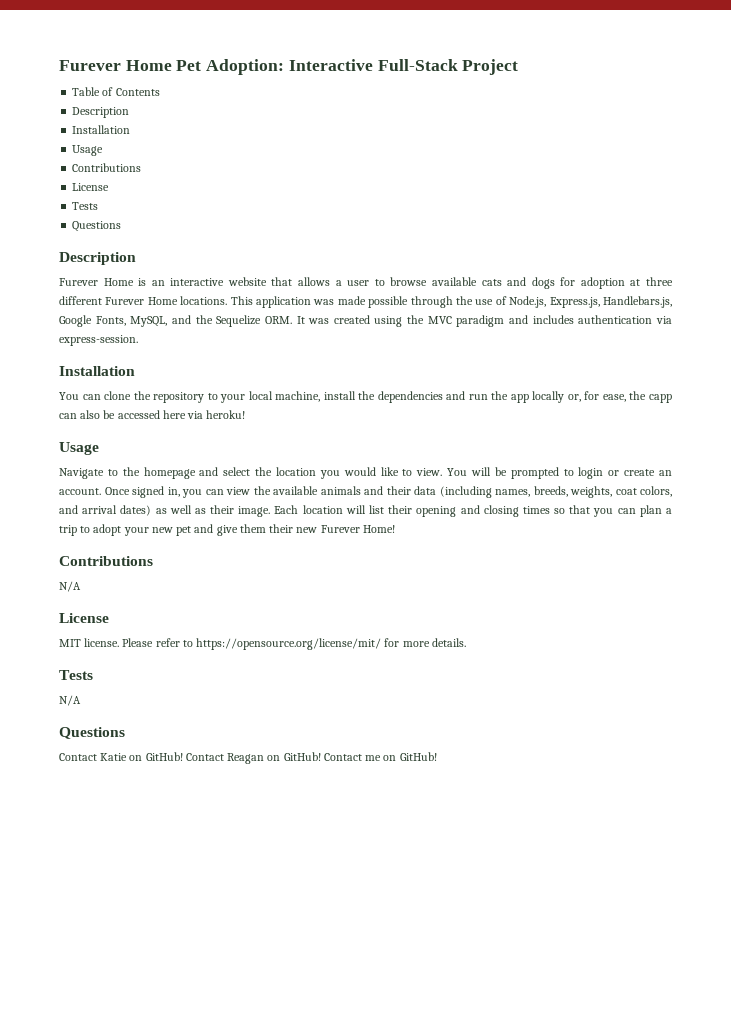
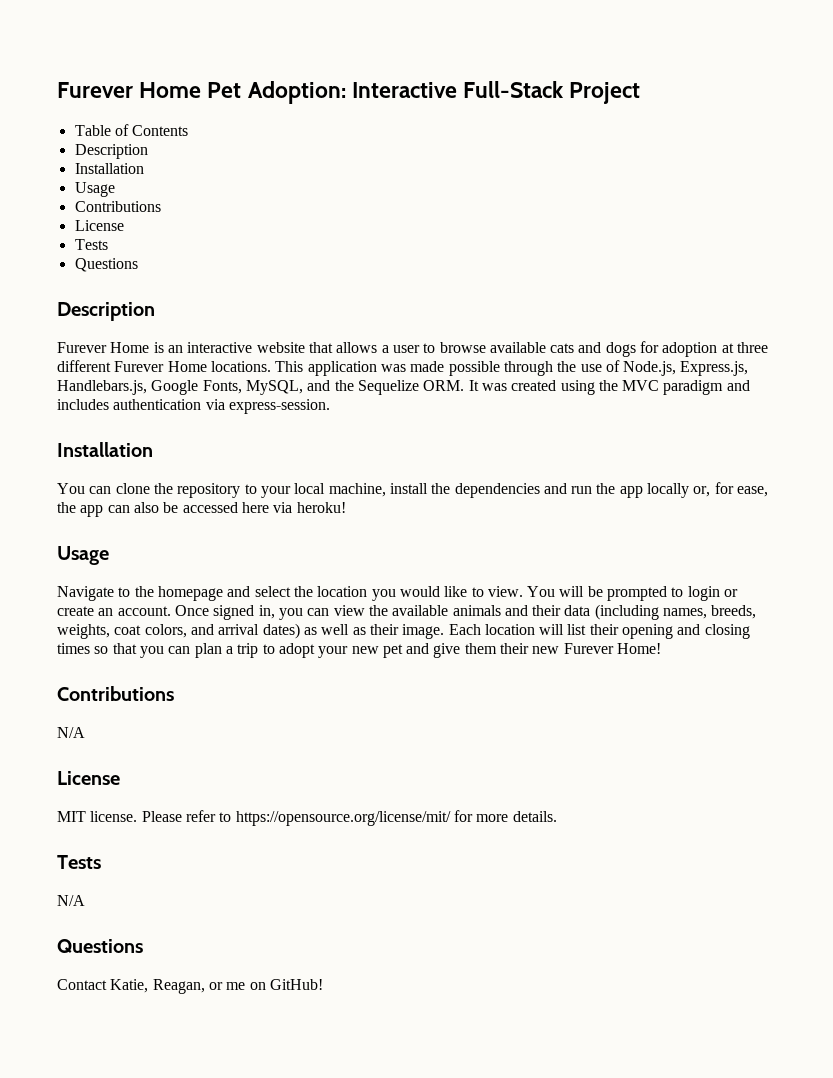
[648,394,672,403] capp -> [80,505,104,517] app
[100,752,362,764] Katie on GitHub! Contact Reagan on GitHub! Contact -> [110,979,223,994] Katie, Reagan, or

